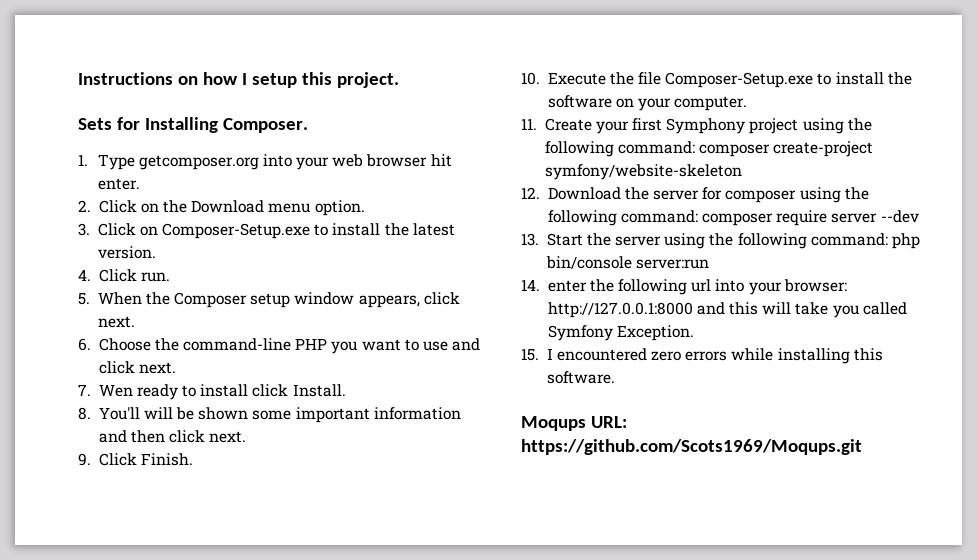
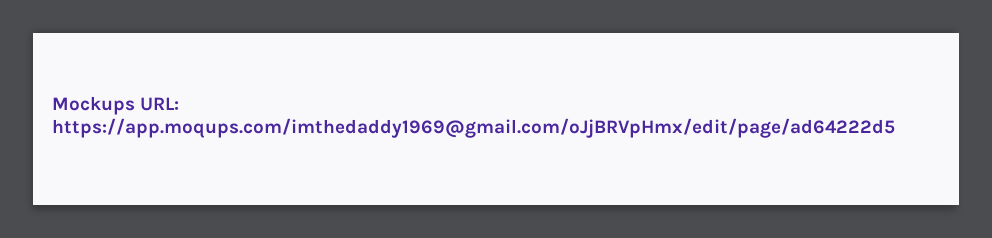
[78,72,399,88] [78,117,308,133] [78,154,452,170] [97,178,140,190] [78,200,365,216] [78,223,455,239] [97,246,156,259] [78,269,170,282] [78,292,460,308] [97,316,135,328] [78,338,481,354] [98,361,176,374] [78,384,346,400] [78,407,461,423] [98,430,247,443] [78,453,193,466] [521,72,912,88] [547,95,748,111] [521,118,872,134] [544,141,874,157] [544,164,742,180] [521,187,869,203] [547,210,919,226] [521,233,921,249] [545,256,709,269] [521,279,847,295] [547,302,907,318] [547,325,694,341] [521,348,883,364] [546,371,615,384] [521,416,627,431] [521,439,862,455] Instructions on how I setup this project. // Sets for Installing Composer. // 1. Type getcomposer.org into your web browser hit enter. // 2. Click on the Download menu option. // 3. Click on Composer-Setup.exe to install the latest version. // 4. Click run. // 5. When the Composer setup window appears, click next. // 6. Choose the command-line PHP you want to use and click next. // 7. Wen ready to install click Install. // 8. You'll will be shown some important information and then click next. // 9. Click Finish. // 10. Execute the file Composer-Setup.exe to install the software on your computer. // 11. Create your first Symphony project using the following command: composer create-project symfony/website-skeleton // 12. Download the server for composer using the following command: composer require server --dev // 13. Start the server using the following command: php bin/console server:run // 14. enter the following url into your browser: http://127.0.0.1:8000 and this will take you called Symfony Exception. // 15. I encountered zero errors while installing this software. // Moqups URL: https://github.com/Scots1969/Moqups.git -> [52,96,180,115] [52,118,895,138] Mockups URL: https://app.moqups.com/imthedaddy1969@gmail.com/oJjBRVpHmx/edit/page/ad64222d5

